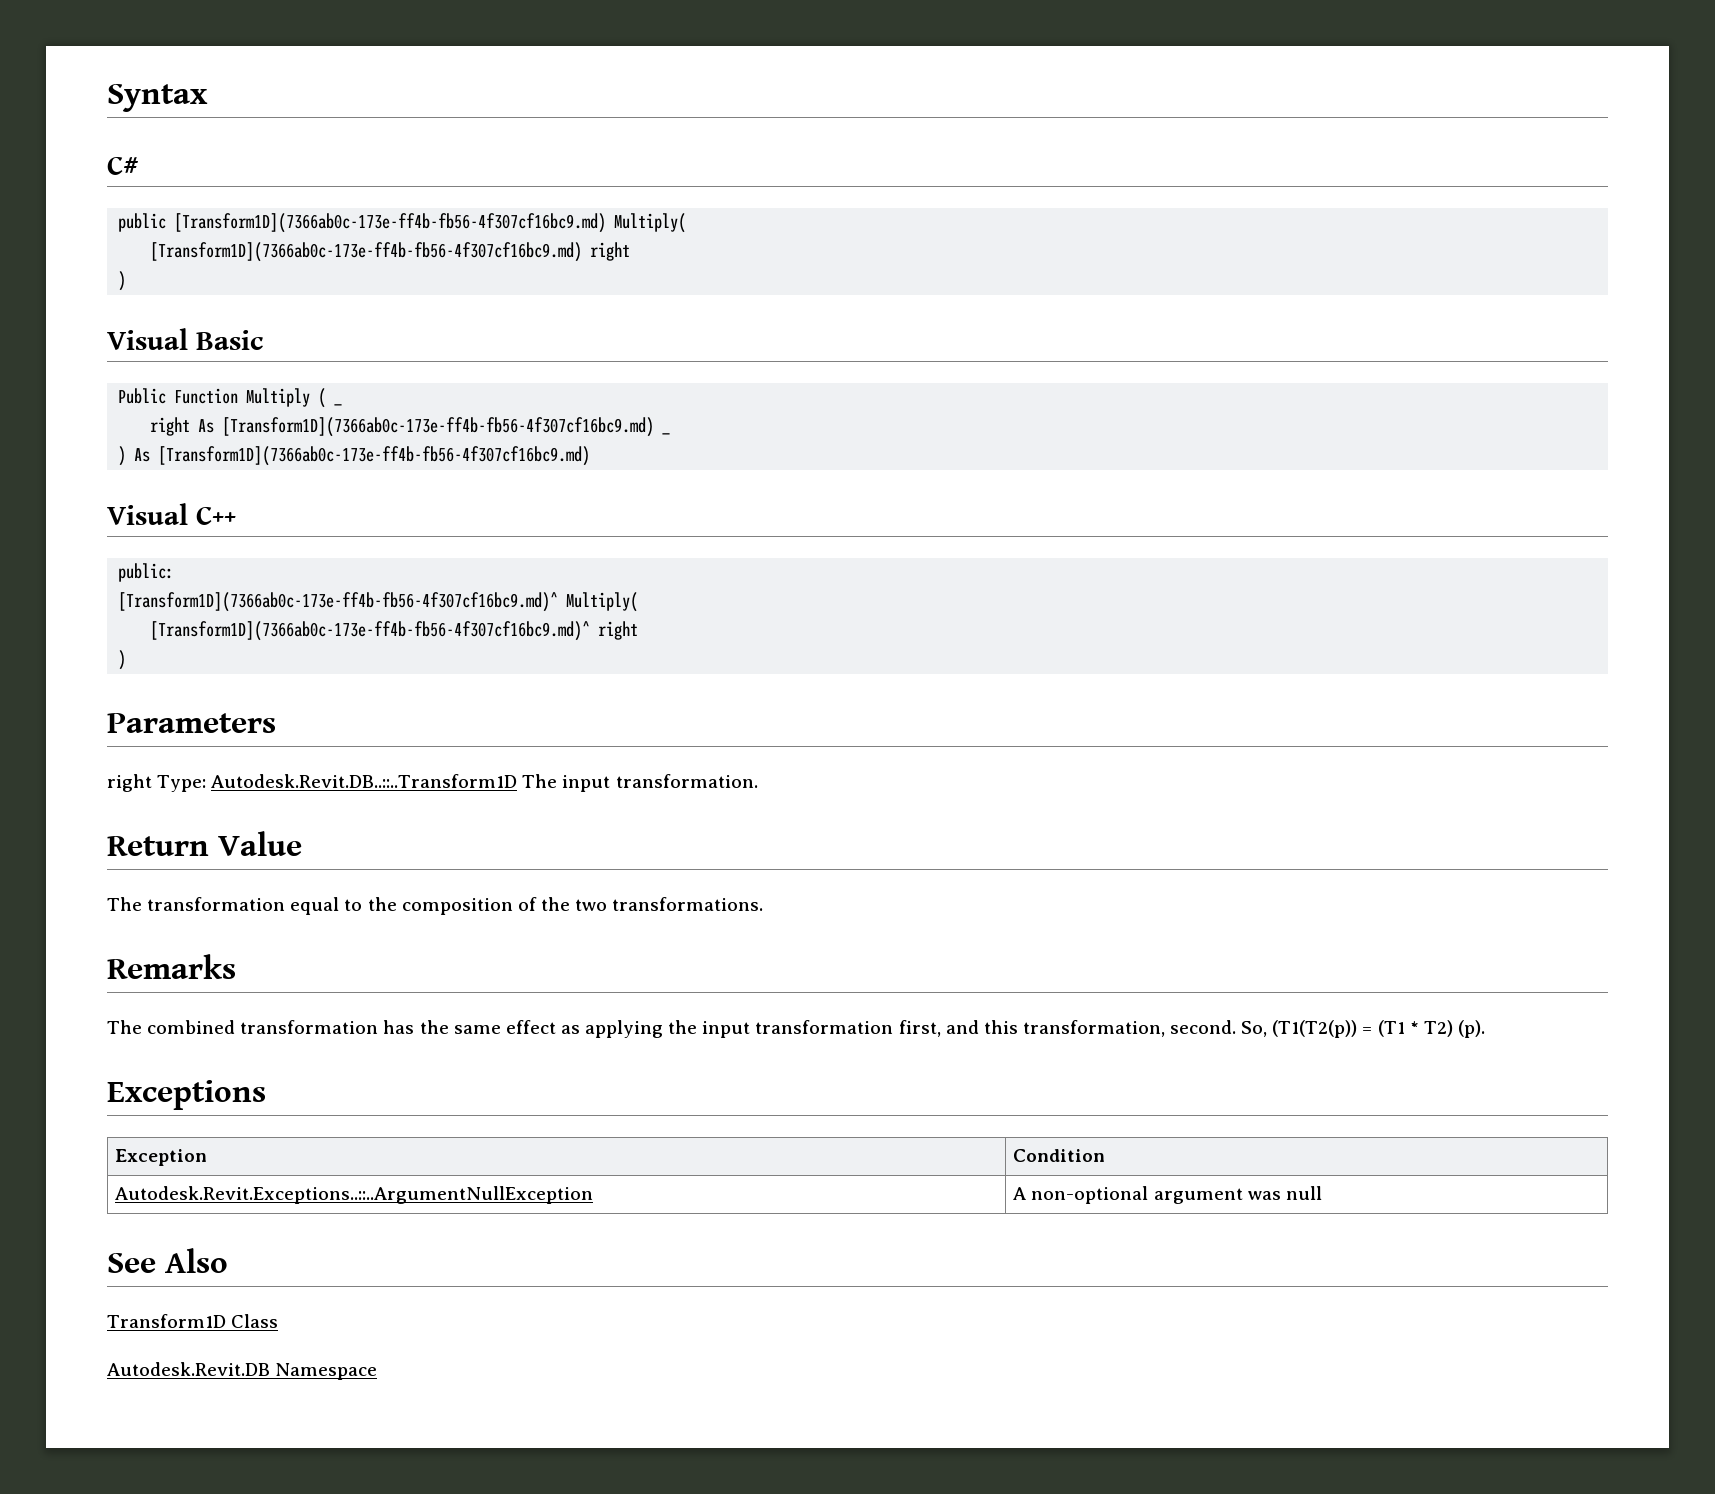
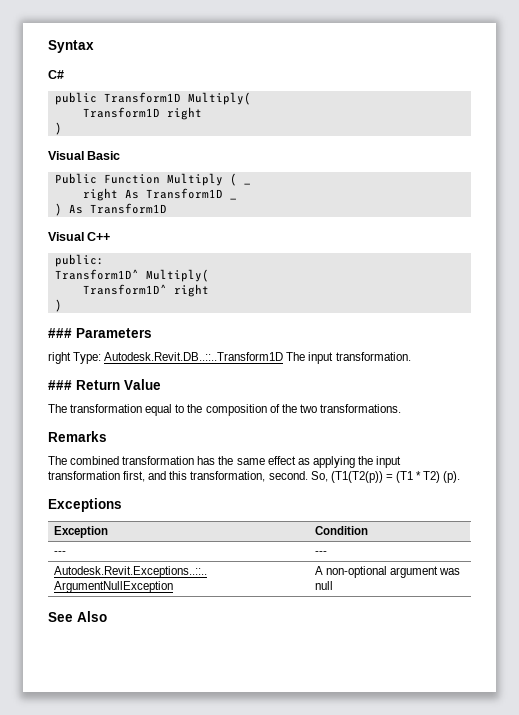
[174,213,687,233] [150,242,583,262] [Transform1D](7366ab0c-173e-ff4b-fb56-4f307cf16bc9.md) Multiply( // [Transform1D](7366ab0c-173e-ff4b-fb56-4f307cf16bc9.md) -> [103,92,251,105] [82,107,160,118] Transform1D Multiply( // Transform1D
[222,417,655,437] [Transform1D](7366ab0c-173e-ff4b-fb56-4f307cf16bc9.md) -> [145,188,223,199] Transform1D
[158,446,591,466] [Transform1D](7366ab0c-173e-ff4b-fb56-4f307cf16bc9.md) -> [89,203,167,214] Transform1D
[118,592,639,612] [150,621,639,641] [118,650,127,670] [Transform1D](7366ab0c-173e-ff4b-fb56-4f307cf16bc9.md)^ Multiply( // [Transform1D](7366ab0c-173e-ff4b-fb56-4f307cf16bc9.md)^ right // ) // -> [54,269,209,282] [82,284,209,297] [54,299,62,312] [48,328,72,338] Transform1D^ Multiply( // Transform1D^ right // ) // ###
(758, 781) none -> [48,380,72,390] ###
(1106, 1155) none -> [53,551,66,555] [314,551,327,555] // --- | ---
[107,1314,279,1328] [107,1362,378,1380] // Transform1D Class // Autodesk.Revit.DB Namespace -> (107, 616) none

